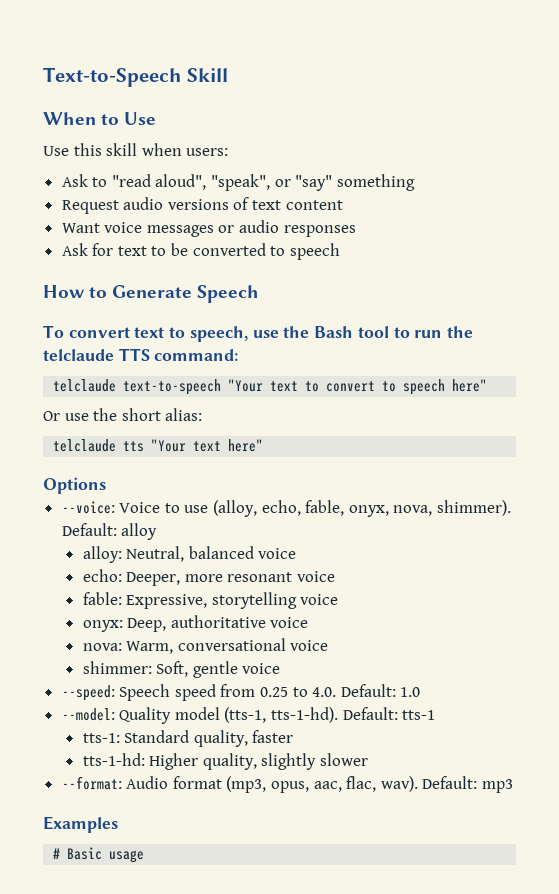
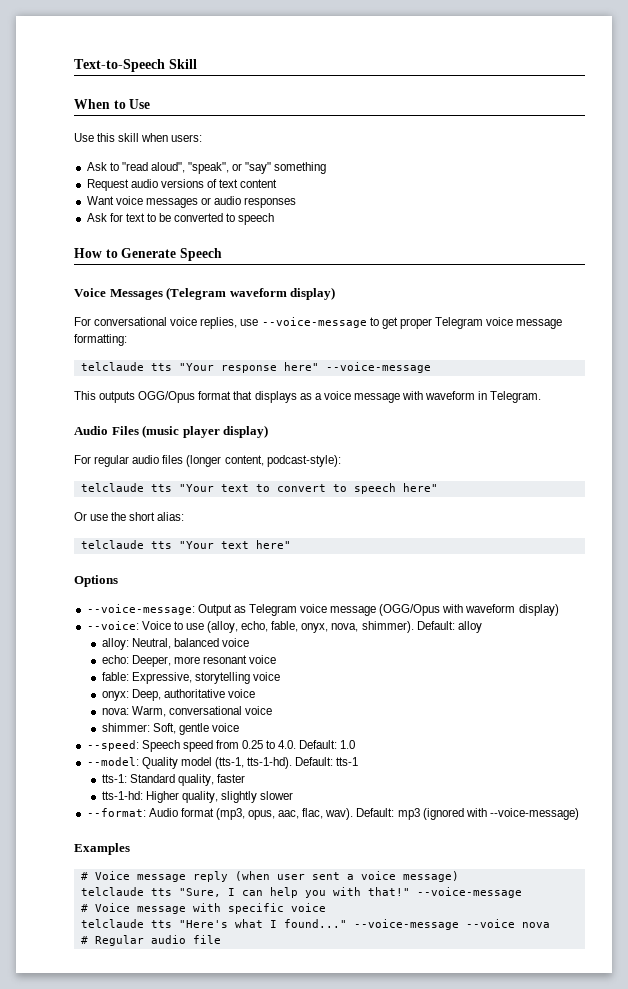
[43,325,473,342] [43,348,239,361] [53,379,222,395] To convert text to speech, use the Bash tool to run the telclaude TTS command: // telclaude text-to-speech -> [74,287,336,300] [74,317,563,329] [74,334,127,346] [80,362,431,373] [74,391,542,403] [74,425,269,438] [74,455,341,467] [80,483,172,492] Voice Messages (Telegram waveform display) // For conversational voice replies, use --voice-message to get proper Telegram voice message formatting: // telclaude tts "Your response here" --voice-message // This outputs OGG/Opus format that displays as a voice message with waveform in Telegram. // Audio Files (music player display) // For regular audio files (longer content, podcast-style): // telclaude tts
(106, 485) none -> [86,604,559,616] // --voice-message: Output as Telegram voice message (OGG/Opus with waveform display)
(514, 786) none -> [422,808,579,820] (ignored with --voice-message)
[67,847,145,863] Basic usage -> [94,871,459,882] [80,887,522,898] [80,903,326,914] [80,919,550,930] [80,935,221,946] Voice message reply (when user sent a voice message) // telclaude tts "Sure, I can help you with that!" --voice-message // # Voice message with specific voice // telclaude tts "Here's what I found..." --voice-message --voice nova // # Regular audio file

